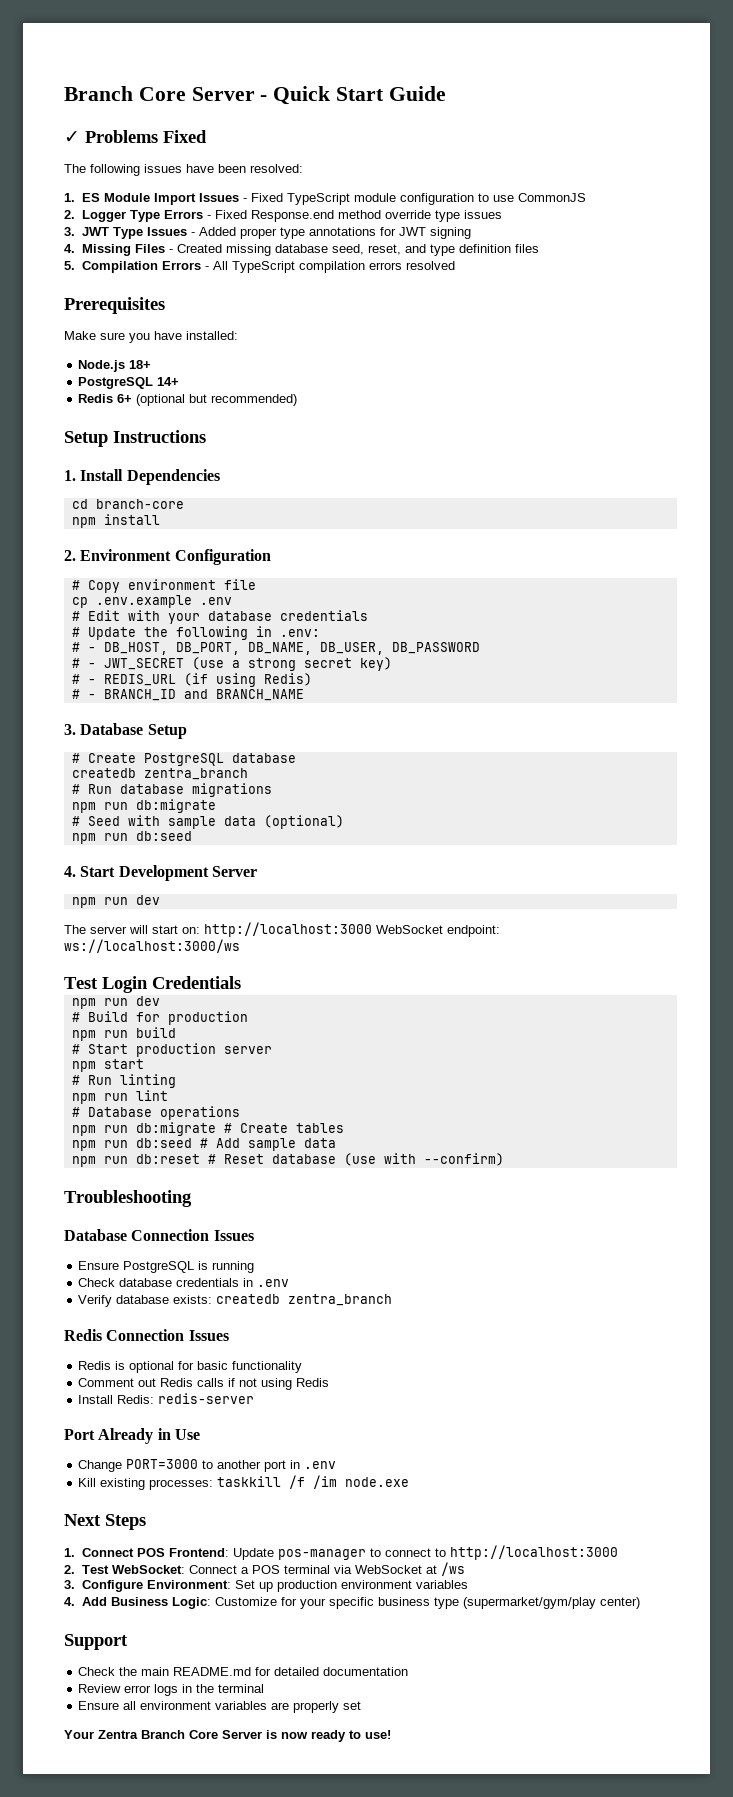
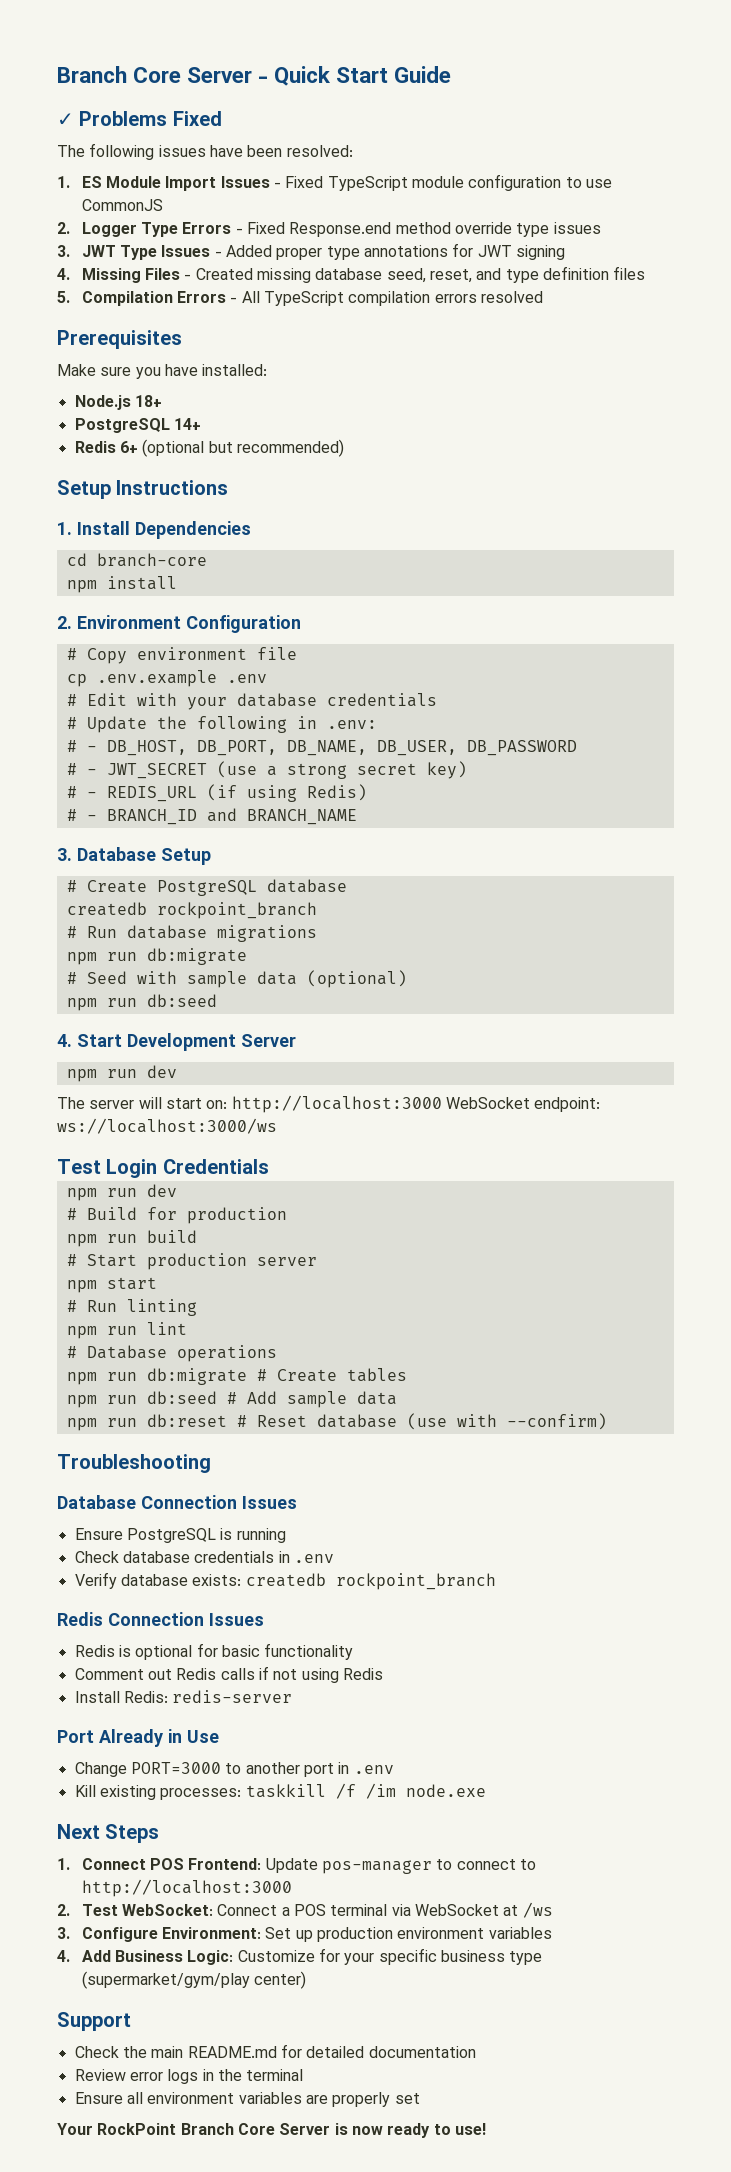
[143,768,248,780] zentra_branch -> [156,902,317,919] rockpoint_branch
[288,1294,393,1306] zentra_branch -> [335,1573,496,1590] rockpoint_branch
[98,1730,138,1739] Zentra -> [97,2123,177,2135] RockPoint

